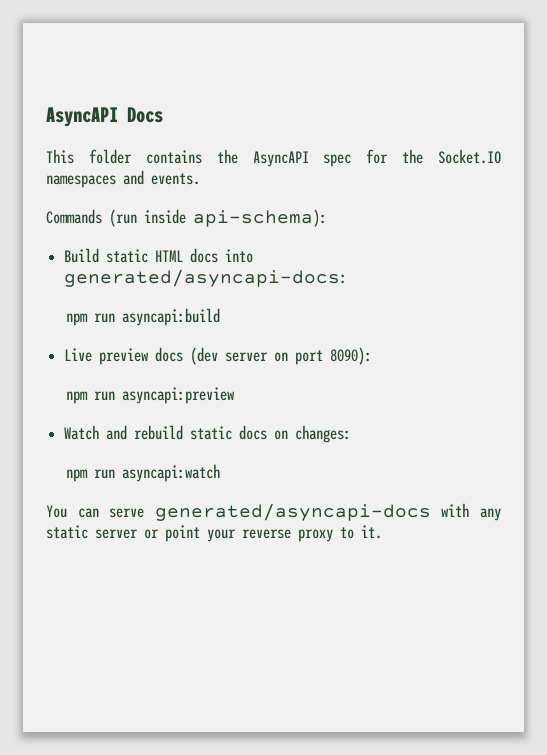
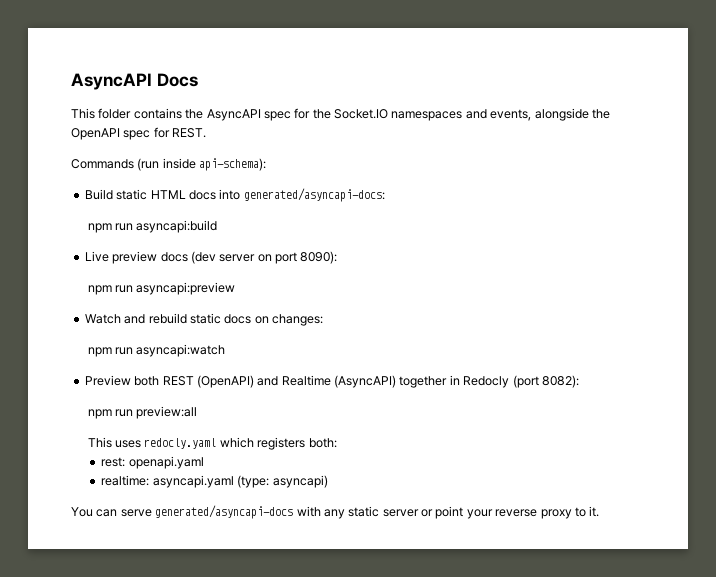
[151,173,200,185] events. -> [490,108,610,121] [71,127,207,140] events, alongside the OpenAPI spec for REST.
(221, 473) none -> [84,375,579,388] [87,406,198,419] [87,437,337,450] [101,456,204,469] [101,475,328,488] // Preview both REST (OpenAPI) and Realtime (AsyncAPI) together in Redocly (port 8082): // npm run preview:all // This uses redocly.yaml which registers both: // rest: openapi.yaml // realtime: asyncapi.yaml (type: asyncapi)

